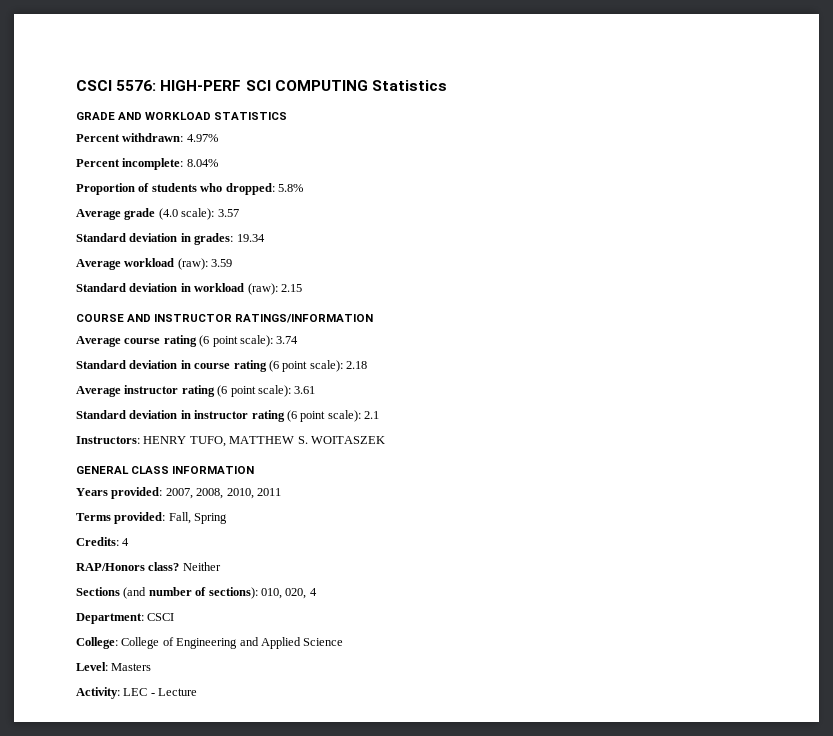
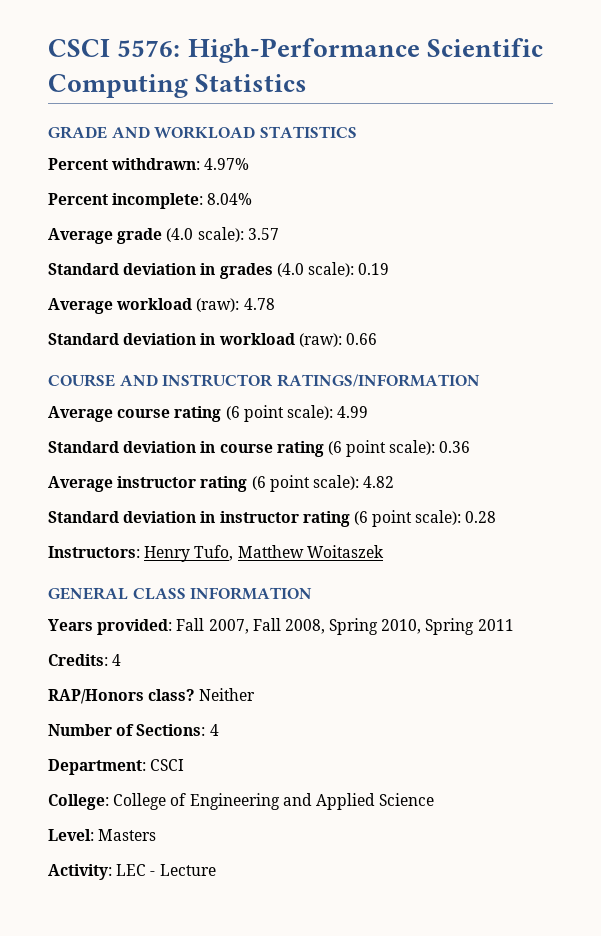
[160,80,368,91] HIGH-PERF SCI COMPUTING -> [187,38,543,63] [48,74,188,98] High-Performance Scientific Computing
[76,183,303,195] // Proportion of students who dropped: 5.8% -> (253, 199) none
[194,233,265,245] grades: 19.34 -> [219,262,390,279] grades (4.0 scale): 0.19
[211,259,233,267] 3.59 -> [243,298,275,310] 4.78
[280,284,302,292] 2.15 -> [345,333,377,345] 0.66
[276,336,299,344] 3.74 -> [337,406,369,418] 4.99
[346,361,367,369] 2.18 -> [439,441,471,453] 0.36
[294,386,316,394] 3.61 -> [363,476,395,488] 4.82
[364,411,379,419] 2.1 -> [465,511,497,523] 0.28
[143,436,385,447] HENRY TUFO, MATTHEW S. WOITASZEK -> [144,545,384,562] Henry Tufo, Matthew Woitaszek
[165,488,281,499] [76,512,228,524] 2007, 2008, 2010, 2011 // Terms provided: Fall, Spring -> [176,618,514,635] Fall 2007, Fall 2008, Spring 2010, Spring 2011
[76,587,307,599] Sections (and number of sections): 010, 020, -> [48,724,206,736] Number of Sections:

